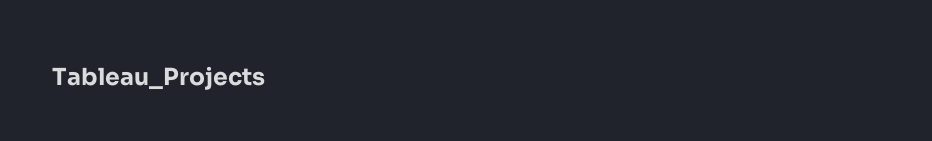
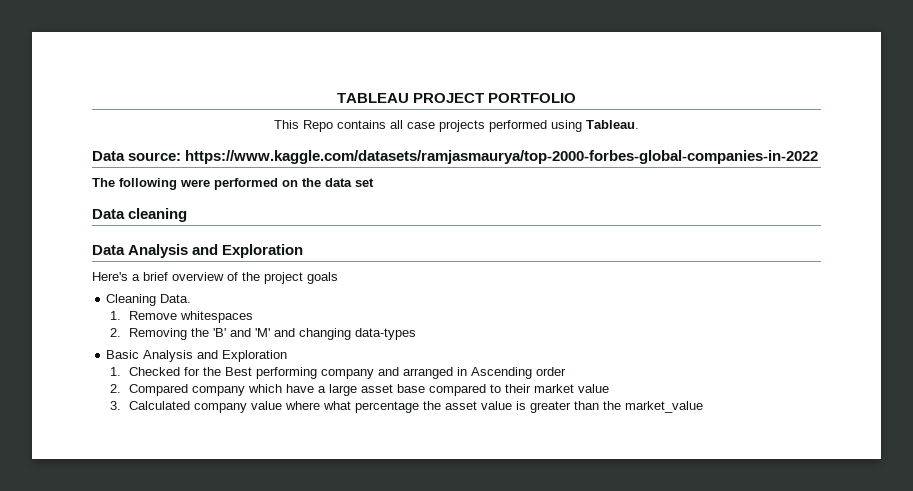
[52,66,265,90] Tableau_Projects -> [336,93,577,103] [274,120,639,132] [92,150,819,164] [92,178,374,190] [92,208,188,222] [92,244,304,258] [92,272,338,284] [106,294,192,306] [110,311,253,323] [110,328,416,340] [106,350,288,362] [110,367,566,379] [110,384,609,396] [110,401,703,413] TABLEAU PROJECT PORTFOLIO // This Repo contains all case projects performed using Tableau. // Data source: https://www.kaggle.com/datasets/ramjasmaurya/top-2000-forbes-global-companies-in-2022 // The following were performed on the data set // Data cleaning // Data Analysis and Exploration // Here's a brief overview of the project goals // Cleaning Data. // 1. Remove whitespaces // 2. Removing the 'B' and 'M' and changing data-types // Basic Analysis and Exploration // 1. Checked for the Best performing company and arranged in Ascending order // 2. Compared company which have a large asset base compared to their market value // 3. Calculated company value where what percentage the asset value is greater than the market_value

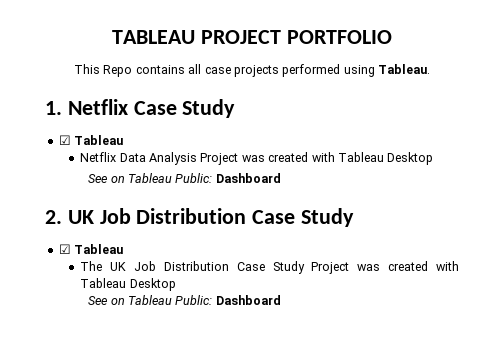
[92,150,819,164] [92,178,374,190] [92,208,188,222] [92,244,304,258] [92,272,338,284] [106,294,192,306] [110,311,253,323] [110,328,416,340] [106,350,288,362] [110,367,566,379] [110,384,609,396] [110,401,703,413] Data source: https://www.kaggle.com/datasets/ramjasmaurya/top-2000-forbes-global-companies-in-2022 // The following were performed on the data set // Data cleaning // Data Analysis and Exploration // Here's a brief overview of the project goals // Cleaning Data. // 1. Remove whitespaces // 2. Removing the 'B' and 'M' and changing data-types // Basic Analysis and Exploration // 1. Checked for the Best performing company and arranged in Ascending order // 2. Compared company which have a large asset base compared to their market value // 3. Calculated company value where what percentage the asset value is greater than the market_value -> [45,99,236,118] [58,135,124,145] [80,152,434,165] [88,173,281,183] [45,208,355,227] [58,244,124,254] [80,261,460,274] [80,278,176,291] [88,295,281,305] 1. Netflix Case Study // ☑ Tableau // Netflix Data Analysis Project was created with Tableau Desktop // See on Tableau Public: Dashboard // 2. UK Job Distribution Case Study // ☑ Tableau // The UK Job Distribution Case Study Project was created with Tableau Desktop // See on Tableau Public: Dashboard

